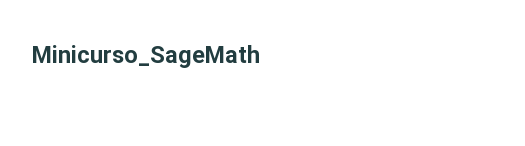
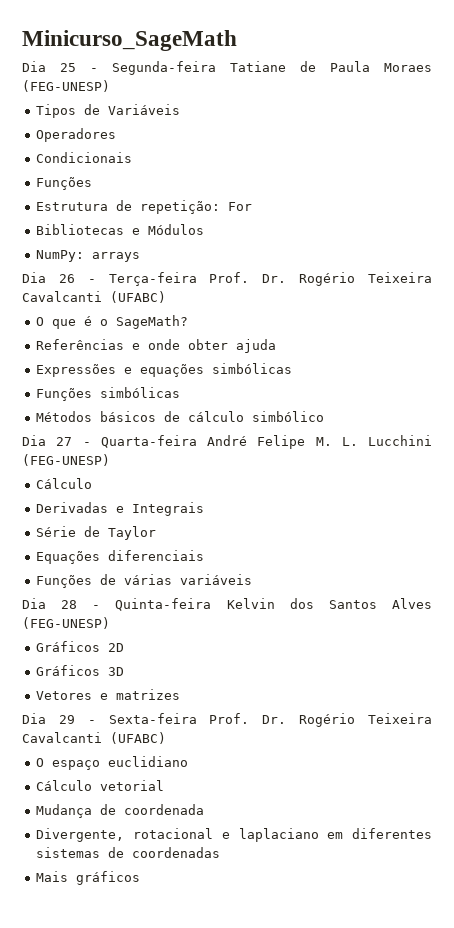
(260, 56) none -> [22,61,432,75] [22,80,110,92] [36,104,181,118] [36,128,117,142] [36,152,133,163] [36,177,93,190] [36,200,253,214] [36,224,205,235] [36,250,141,262] [22,272,432,286] [22,291,166,303] [36,315,189,329] [36,339,277,353] [36,363,293,377] [36,387,181,401] [36,411,325,422] [22,435,432,449] [22,454,110,466] [36,478,93,489] [36,502,205,516] [36,526,157,540] [36,550,205,564] [36,574,253,588] [22,598,433,611] [22,617,110,629] [36,641,125,652] [36,665,125,676] [36,689,181,700] [22,713,432,727] [22,732,166,744] [36,756,189,770] [36,780,165,791] [36,804,205,818] [36,828,432,842] [36,847,221,858] [36,871,141,885] // Dia 25 - Segunda-feira Tatiane de Paula Moraes (FEG-UNESP) // Tipos de Variáveis // Operadores // Condicionais // Funções // Estrutura de repetição: For // Bibliotecas e Módulos // NumPy: arrays // Dia 26 - Terça-feira Prof. Dr. Rogério Teixeira Cavalcanti (UFABC) // O que é o SageMath? // Referências e onde obter ajuda // Expressões e equações simbólicas // Funções simbólicas // Métodos básicos de cálculo simbólico // Dia 27 - Quarta-feira André Felipe M. L. Lucchini (FEG-UNESP) // Cálculo // Derivadas e Integrais // Série de Taylor // Equações diferenciais // Funções de várias variáveis // Dia 28 - Quinta-feira Kelvin dos Santos Alves (FEG-UNESP) // Gráficos 2D // Gráficos 3D // Vetores e matrizes // Dia 29 - Sexta-feira Prof. Dr. Rogério Teixeira Cavalcanti (UFABC) // O espaço euclidiano // Cálculo vetorial // Mudança de coordenada // Divergente, rotacional e laplaciano em diferentes sistemas de coordenadas // Mais gráficos

